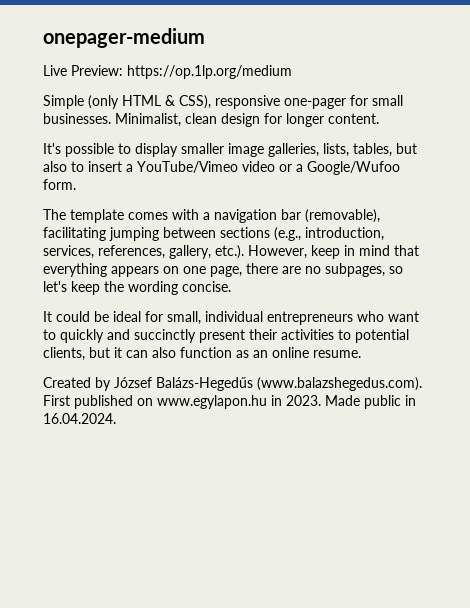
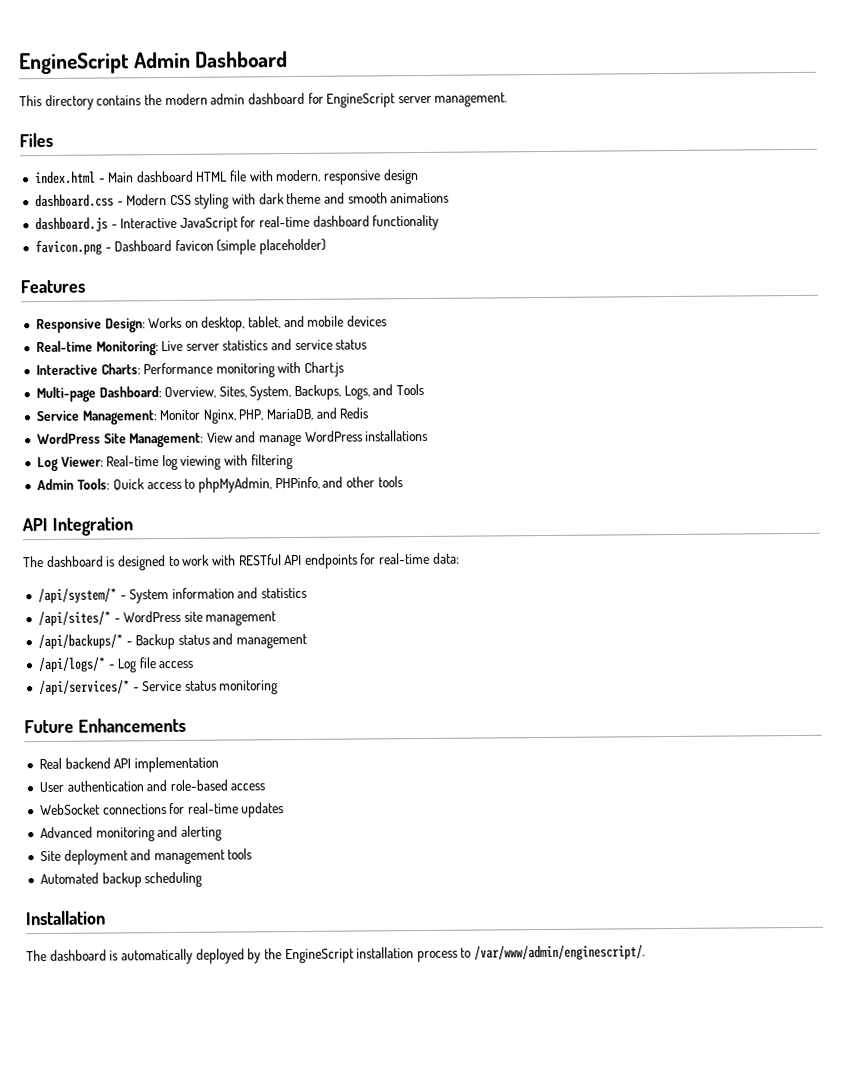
[43,28,205,48] [43,65,292,79] [43,95,403,109] [43,113,379,127] [43,143,417,157] [43,161,400,175] [43,179,76,190] [43,209,380,223] [43,227,384,241] [43,245,419,259] [43,263,403,277] [43,281,231,295] [43,311,419,325] [43,329,409,343] [43,347,361,361] [43,377,422,391] [43,395,416,409] [43,413,116,424] onepager-medium // Live Preview: https://op.1lp.org/medium // Simple (only HTML & CSS), responsive one-pager for small businesses. Minimalist, clean design for longer content. // It's possible to display smaller image galleries, lists, tables, but also to insert a YouTube/Vimeo video or a Google/Wufoo form. // The template comes with a navigation bar (removable), facilitating jumping between sections (e.g., introduction, services, references, gallery, etc.). However, keep in mind that everything appears on one page, there are no subpages, so let's keep the wording concise. // It could be ideal for small, individual entrepreneurs who want to quickly and succinctly present their activities to potential clients, but it can also function as an online resume. // Created by József Balázs-Hegedűs (www.balazshegedus.com). First published on www.egylapon.hu in 2023. Made public in 16.04.2024. -> [19,51,289,75] [19,92,508,111] [19,132,53,148] [34,169,419,185] [34,192,450,209] [34,214,440,233] [34,238,327,256] [20,279,85,294] [35,315,388,334] [35,339,368,356] [35,361,345,378] [35,383,425,403] [35,407,369,425] [36,429,429,448] [36,454,293,472] [36,476,403,493] [22,516,133,536] [23,552,460,571] [37,587,308,604] [37,610,277,627] [37,633,308,650] [37,656,194,673] [38,679,279,696] [24,717,186,734] [38,756,219,773] [38,779,266,793] [39,802,285,818] [39,825,222,842] [39,848,253,865] [39,871,203,888] [25,910,106,926] [26,944,646,965] EngineScript Admin Dashboard // This directory contains the modern admin dashboard for EngineScript server management. // Files // index.html - Main dashboard HTML file with modern, responsive design // dashboard.css - Modern CSS styling with dark theme and smooth animations // dashboard.js - Interactive JavaScript for real-time dashboard functionality // favicon.png - Dashboard favicon (simple placeholder) // Features // Responsive Design: Works on desktop, tablet, and mobile devices // Real-time Monitoring: Live server statistics and service status // Interactive Charts: Performance monitoring with Chart.js // Multi-page Dashboard: Overview, Sites, System, Backups, Logs, and Tools // Service Management: Monitor Nginx, PHP, MariaDB, and Redis // WordPress Site Management: View and manage WordPress installations // Log Viewer: Real-time log viewing with filtering // Admin Tools: Quick access to phpMyAdmin, PHPinfo, and other tools // API Integration // The dashboard is designed to work with RESTful API endpoints for real-time data: // /api/system/* - System information and statistics // /api/sites/* - WordPress site management // /api/backups/* - Backup status and management // /api/logs/* - Log file access // /api/services/* - Service status monitoring // Future Enhancements // Real backend API implementation // User authentication and role-based access // WebSocket connections for real-time updates // Advanced monitoring and alerting // Site deployment and management tools // Automated backup scheduling // Installation // The dashboard is automatically deployed by the EngineScript installation process to /var/www/admin/enginescript/.

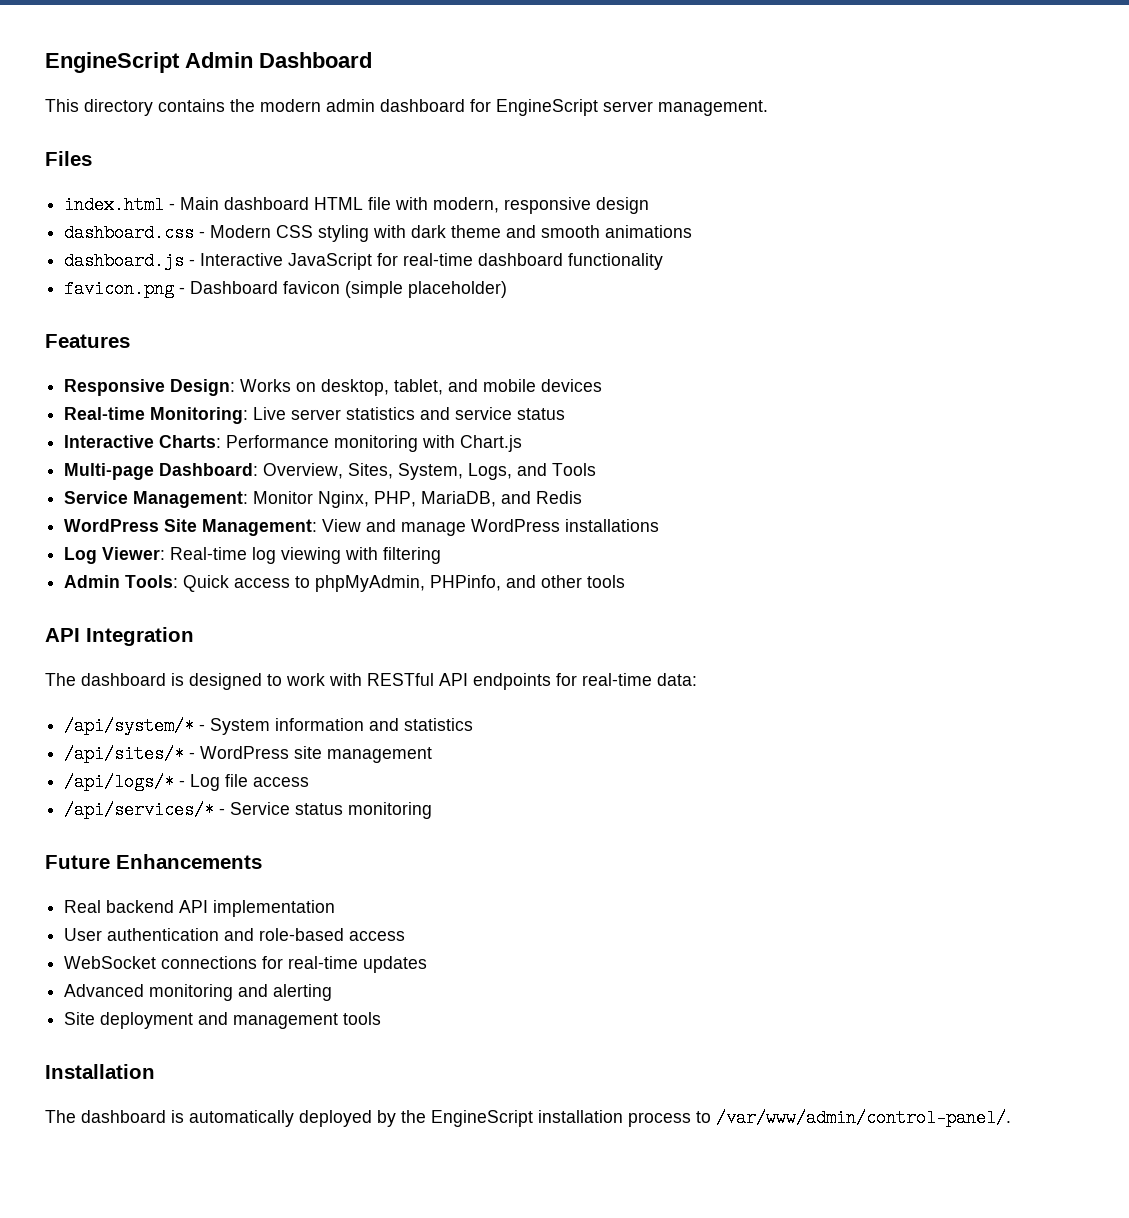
[294,384,342,401] Backups, -> (464, 471) none
[37,633,308,650] // /api/backups/* - Backup status and management -> (433, 755) none
[39,871,203,888] // Automated backup scheduling -> (382, 1018) none
[474,944,646,961] /var/www/admin/enginescript/. -> [716,1109,1011,1127] /var/www/admin/control-panel/.

